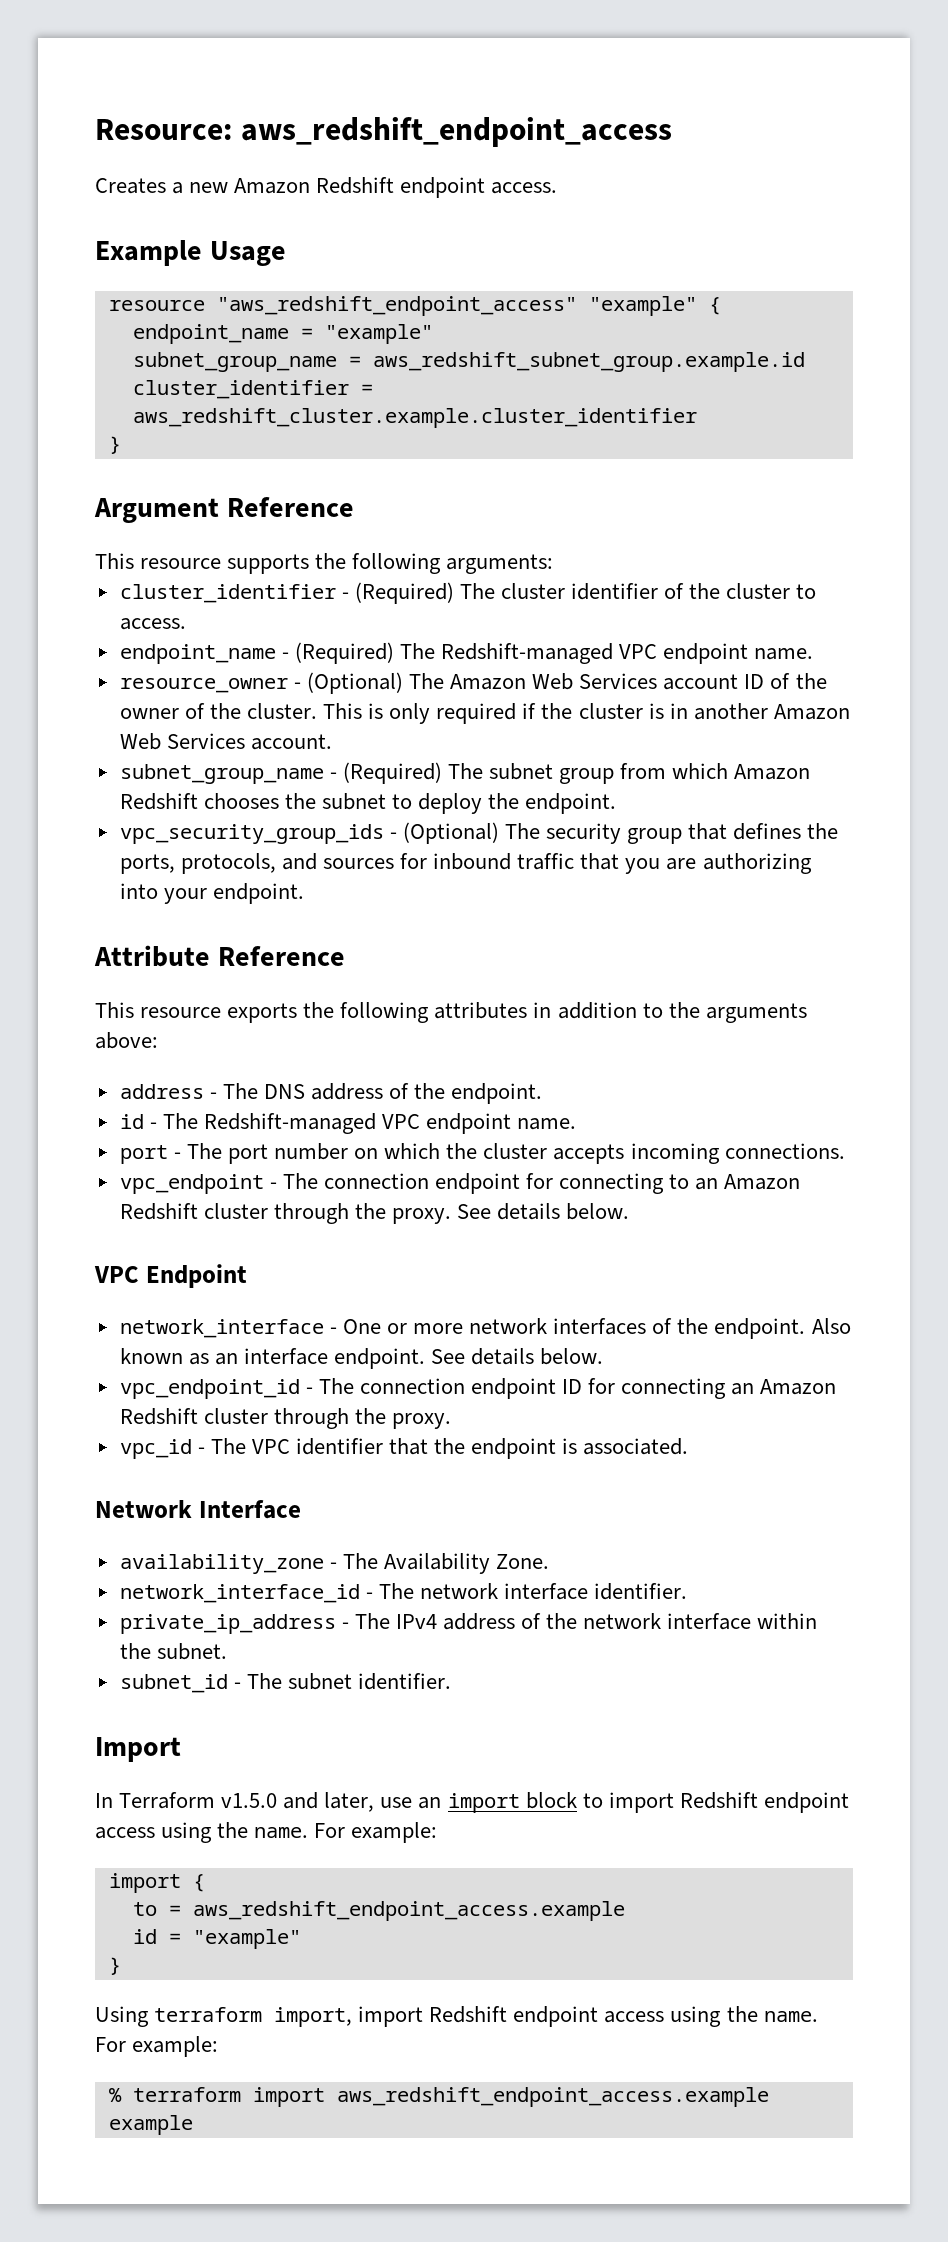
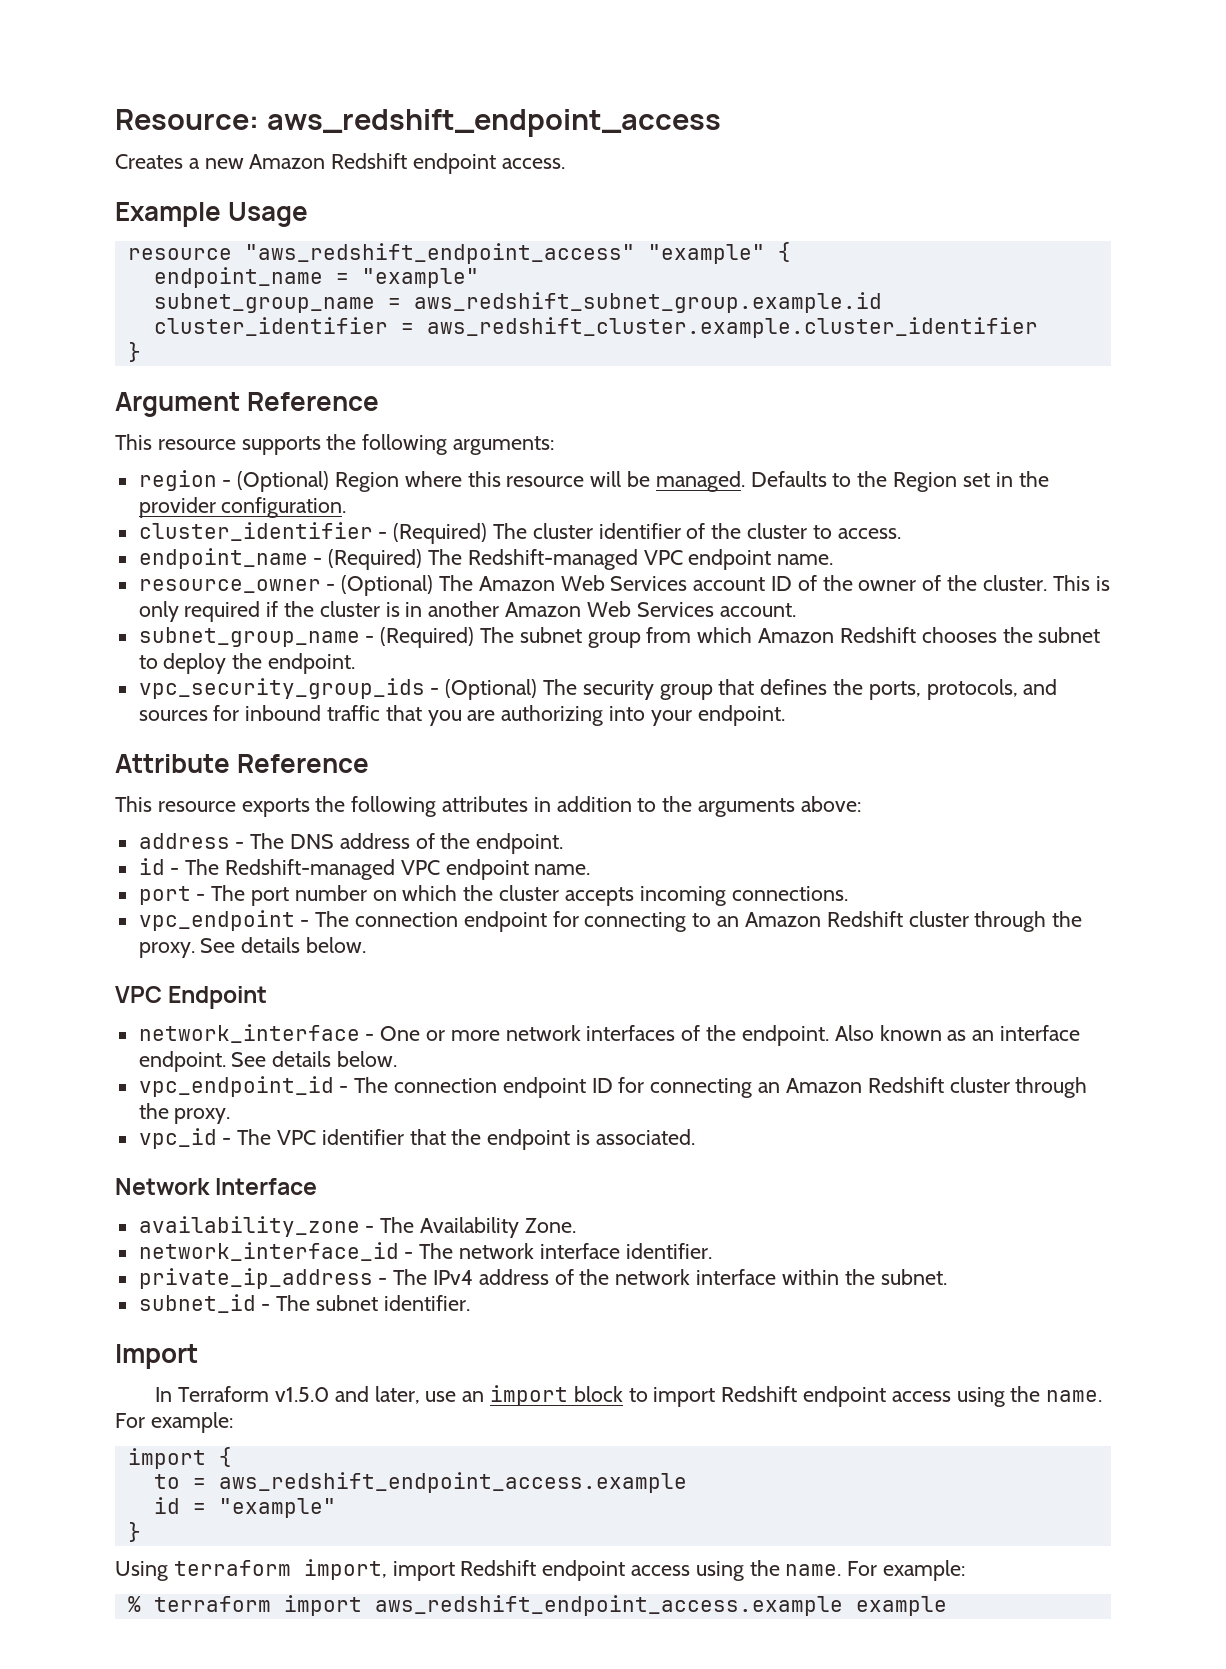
(554, 564) none -> [138,470,1049,492] [138,497,347,518] // region - (Optional) Region where this resource will be managed. Defaults to the Region set in the provider configuration.

